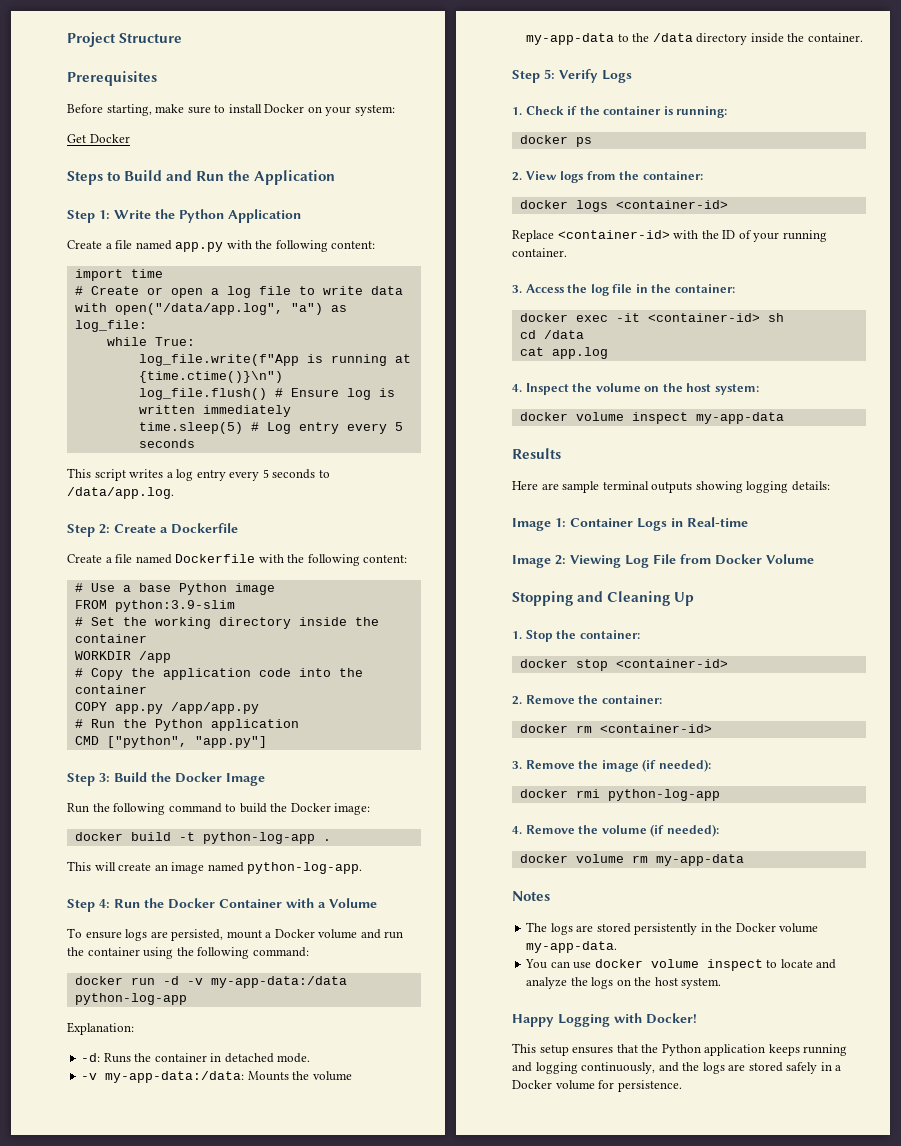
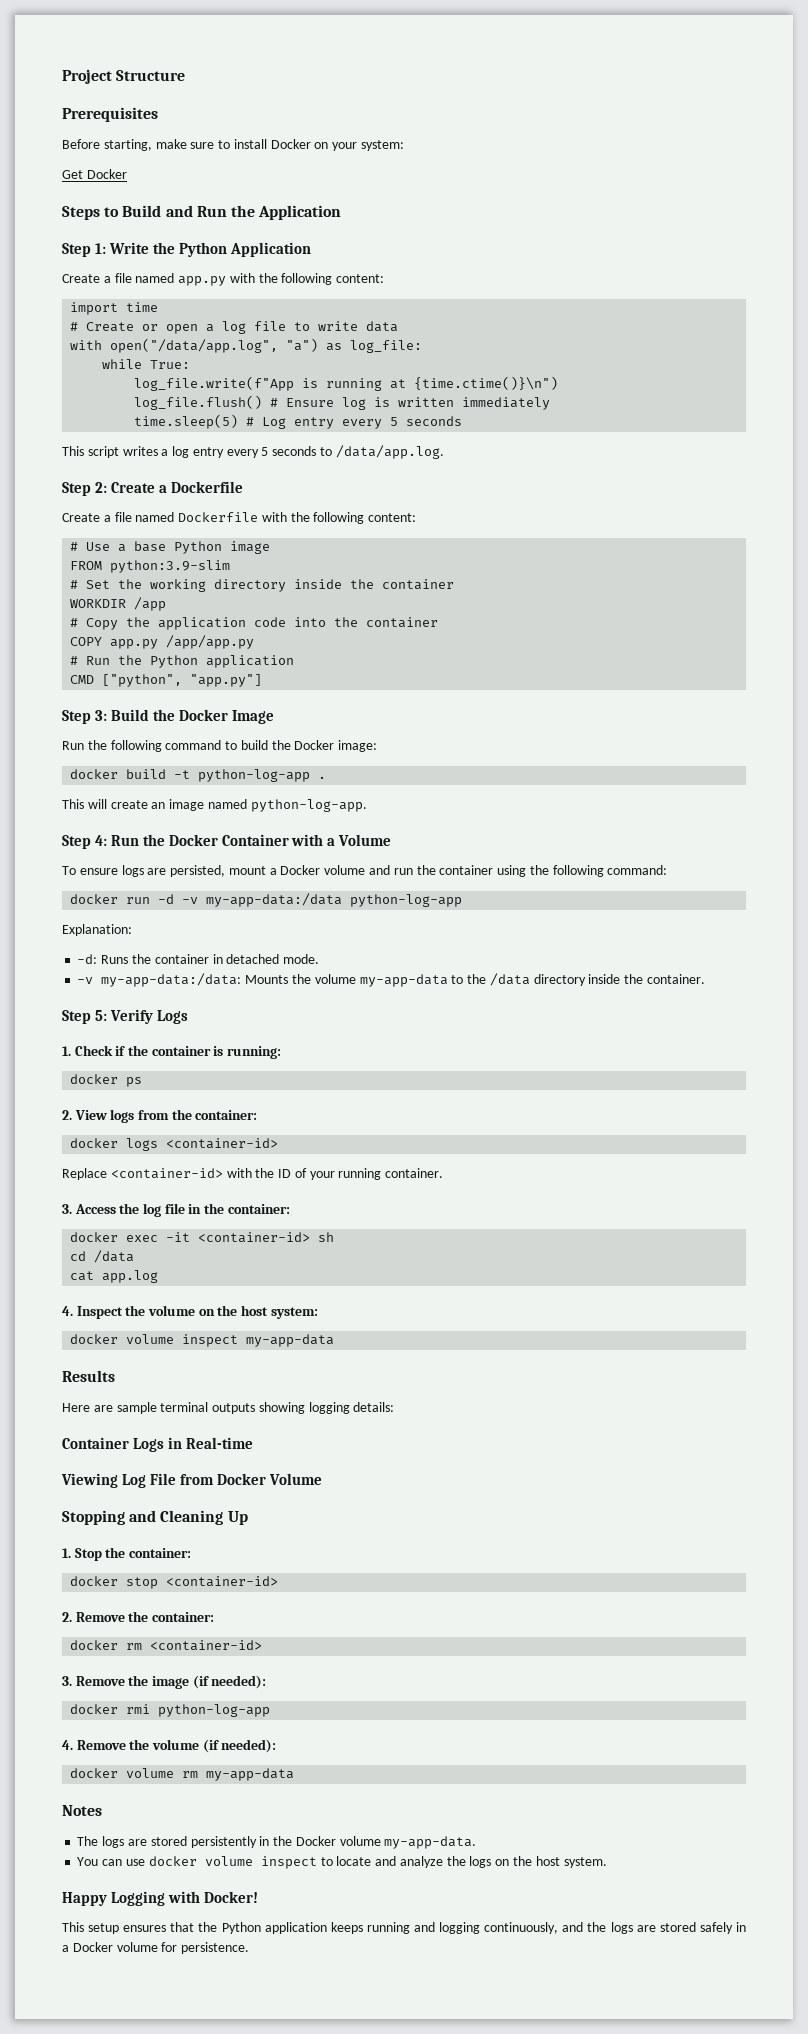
[512,518,566,531] Image 1: -> (395, 1407) none
[512,555,566,568] Image 2: -> (253, 1443) none

